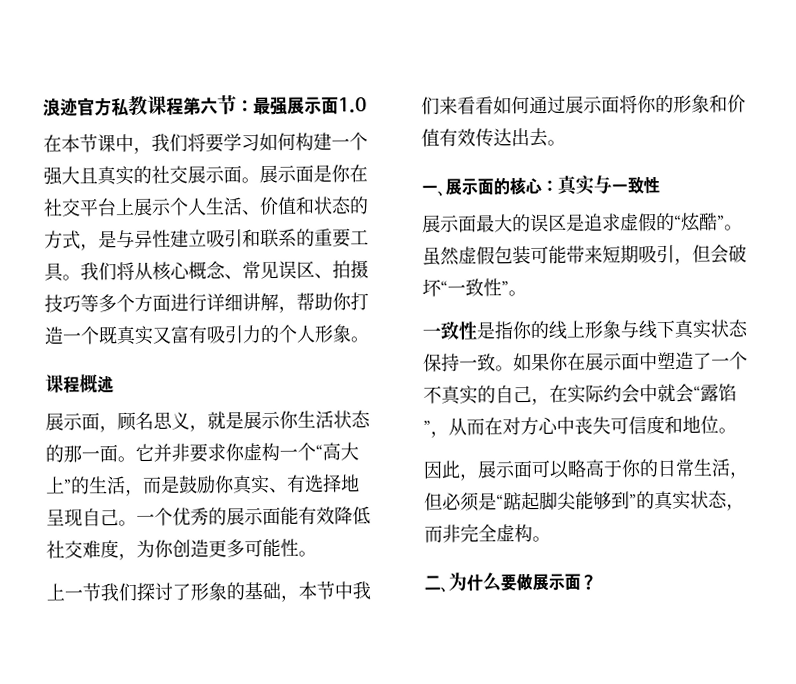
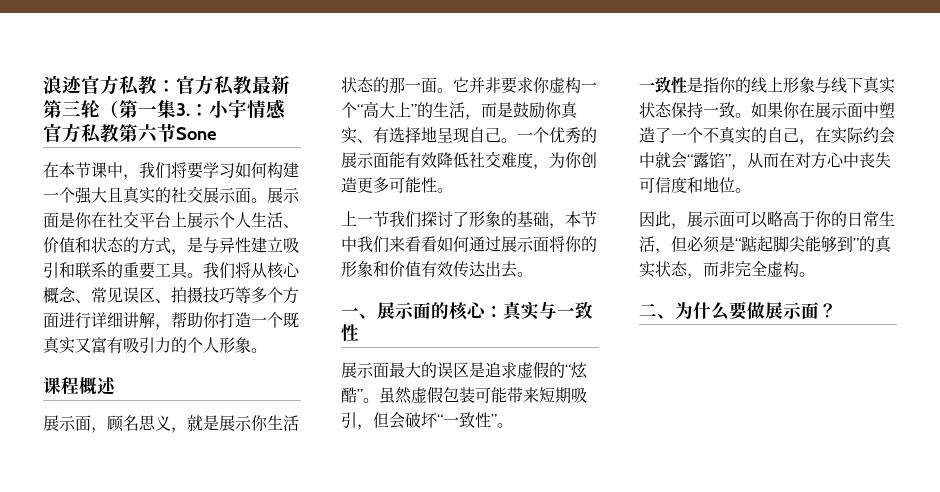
[147,94,367,116] 课程第六节：最强展示面1.0 -> [157,75,290,96] [43,99,286,119] [43,123,217,144] ：官方私教最新第三轮（第一集3.：小宇情感官方私教第六节Sone

